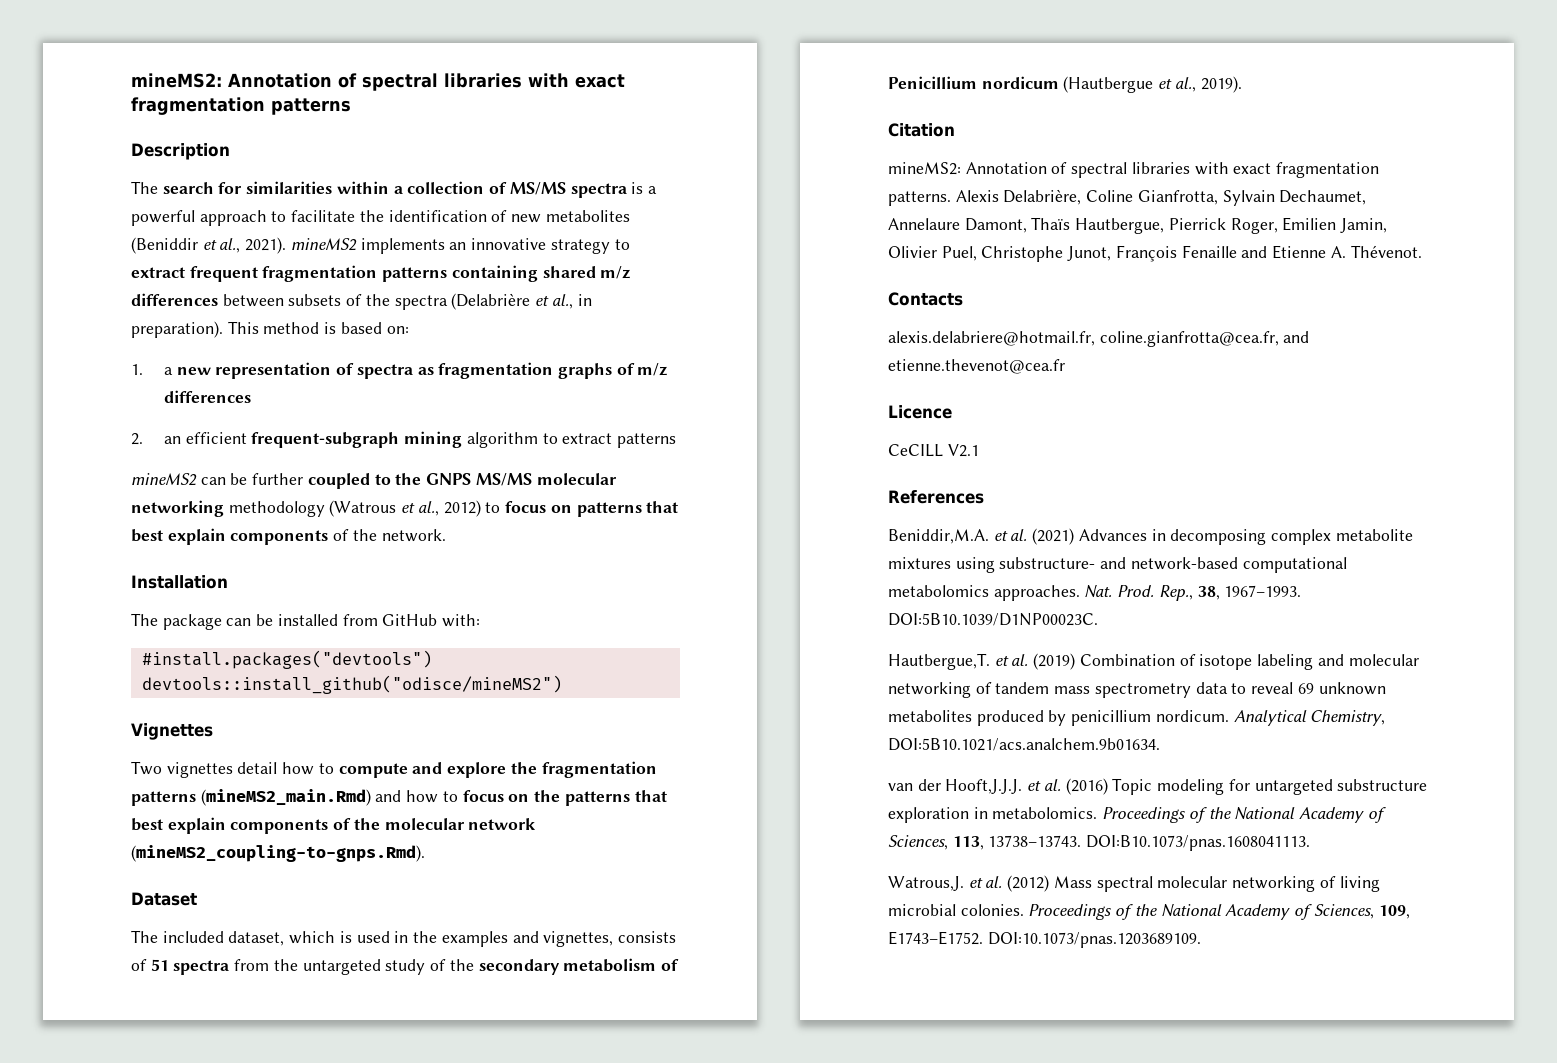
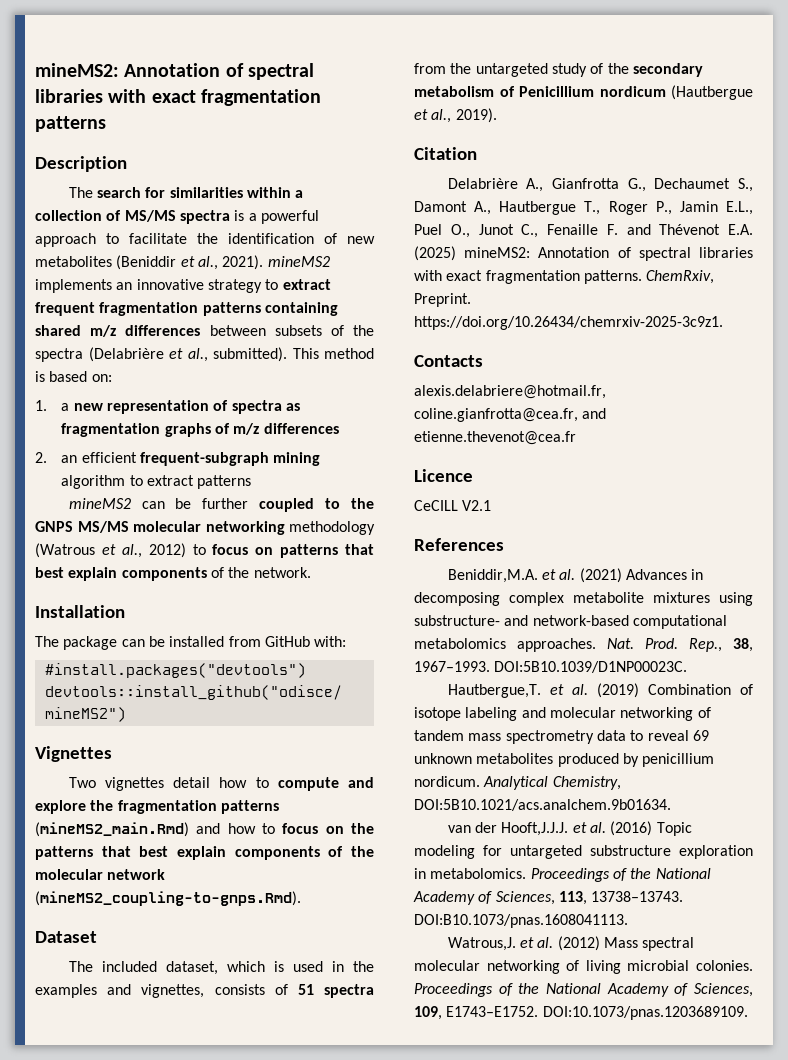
[577,294,592,306] [131,321,223,338] in preparation). -> [213,347,287,362] submitted).
(955, 130) none -> [447,178,753,192] [414,201,753,215] [414,224,753,238] [414,246,456,261] Delabrière A., Gianfrotta G., Dechaumet S., Damont A., Hautbergue T., Roger P., Jamin E.L., Puel O., Junot C., Fenaille F. and Thévenot E.A. (2025)
[955,189,1367,206] [888,217,1388,234] [888,245,1422,262] Alexis Delabrière, Coline Gianfrotta, Sylvain Dechaumet, Annelaure Damont, Thaïs Hautbergue, Pierrick Roger, Emilien Jamin, Olivier Puel, Christophe Junot, François Fenaille and Etienne A. Thévenot. -> [646,270,715,284] [414,293,471,307] [414,316,723,330] ChemRxiv, Preprint. https://doi.org/10.26434/chemrxiv-2025-3c9z1.

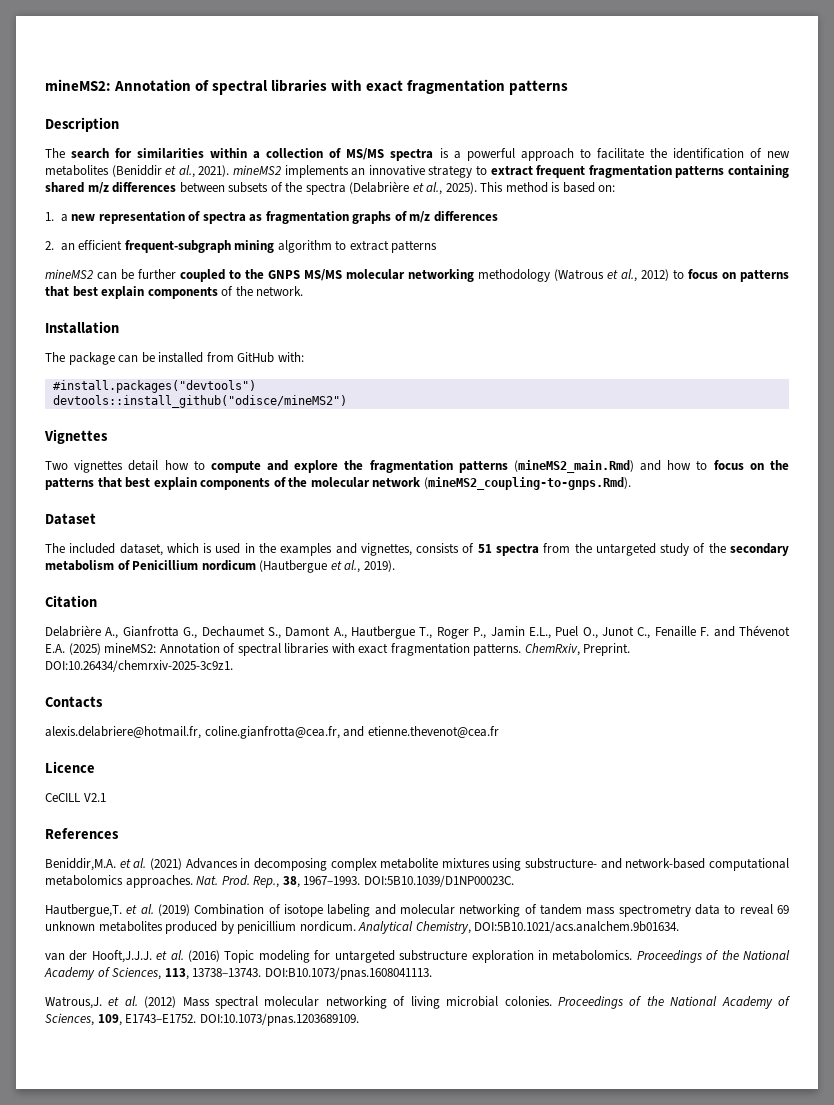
[213,347,287,362] submitted). -> [445,182,477,194] 2025).
[414,316,723,330] https://doi.org/10.26434/chemrxiv-2025-3c9z1. -> [45,660,233,672] DOI:10.26434/chemrxiv-2025-3c9z1.

